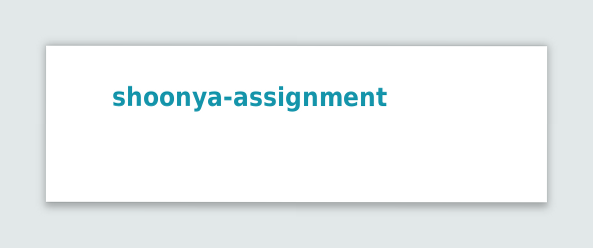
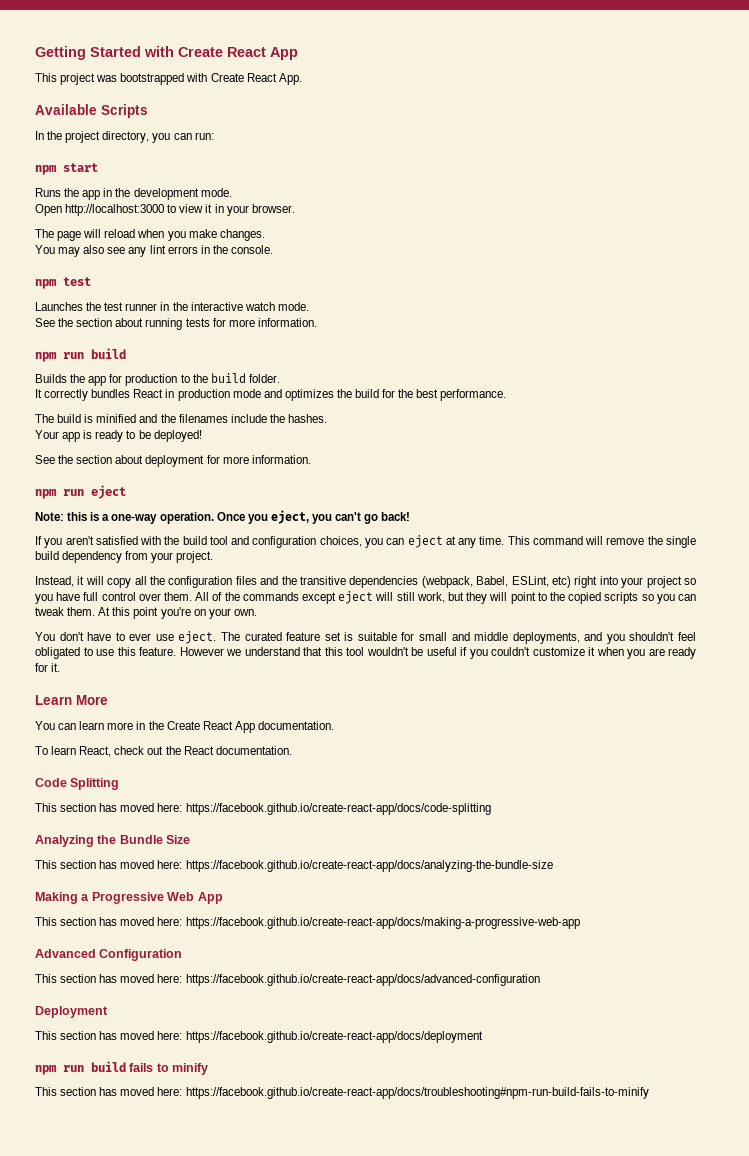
[112,85,388,113] shoonya-assignment -> [35,46,298,60] [35,73,302,85] [35,104,148,118] [35,131,214,143] [35,163,98,175] [35,188,232,200] [35,204,295,216] [35,229,265,241] [35,245,273,257] [35,277,91,289] [35,302,309,311] [35,318,317,330] [35,348,126,362] [35,373,280,386] [35,389,507,401] [35,414,327,423] [35,430,202,442] [35,455,311,467] [35,485,126,499] [35,510,411,524] [35,535,696,548] [35,551,214,563] [35,576,696,588] [35,591,697,604] [35,607,257,619] [35,631,696,644] [35,647,696,659] [35,663,61,672] [35,695,108,705] [35,721,334,733] [35,746,292,757] [35,778,120,790] [35,803,491,815] [35,835,191,847] [35,860,553,872] [35,892,223,904] [35,917,580,929] [35,949,183,961] [35,974,540,986] [35,1006,108,1018] [35,1031,483,1043] [35,1061,209,1075] [35,1087,649,1099] Getting Started with Create React App // This project was bootstrapped with Create React App. // Available Scripts // In the project directory, you can run: // npm start // Runs the app in the development mode. // Open http://localhost:3000 to view it in your browser. // The page will reload when you make changes. // You may also see any lint errors in the console. // npm test // Launches the test runner in the interactive watch mode. // See the section about running tests for more information. // npm run build // Builds the app for production to the build folder. // It correctly bundles React in production mode and optimizes the build for the best performance. // The build is minified and the filenames include the hashes. // Your app is ready to be deployed! // See the section about deployment for more information. // npm run eject // Note: this is a one-way operation. Once you eject, you can't go back! // If you aren't satisfied with the build tool and configuration choices, you can eject at any time. This command will remove the single build dependency from your project. // Instead, it will copy all the configuration files and the transitive dependencies (webpack, Babel, ESLint, etc) right into your project so you have full control over them. All of the commands except eject will still work, but they will point to the copied scripts so you can tweak them. At this point you're on your own. // You don't have to ever use eject. The curated feature set is suitable for small and middle deployments, and you shouldn't feel obligated to use this feature. However we understand that this tool wouldn't be useful if you couldn't customize it when you are ready for it. // Learn More // You can learn more in the Create React App documentation. // To learn React, check out the React documentation. // Code Splitting // This section has moved here: https://facebook.github.io/create-react-app/docs/code-splitting // Analyzing the Bundle Size // This section has moved here: https://facebook.github.io/create-react-app/docs/analyzing-the-bundle-size // Making a Progressive Web App // This section has moved here: https://facebook.github.io/create-react-app/docs/making-a-progressive-web-app // Advanced Configuration // This section has moved here: https://facebook.github.io/create-react-app/docs/advanced-configuration // Deployment // This section has moved here: https://facebook.github.io/create-react-app/docs/deployment // npm run build fails to minify // This section has moved here: https://facebook.github.io/create-react-app/docs/troubleshooting#npm-run-build-fails-to-minify

